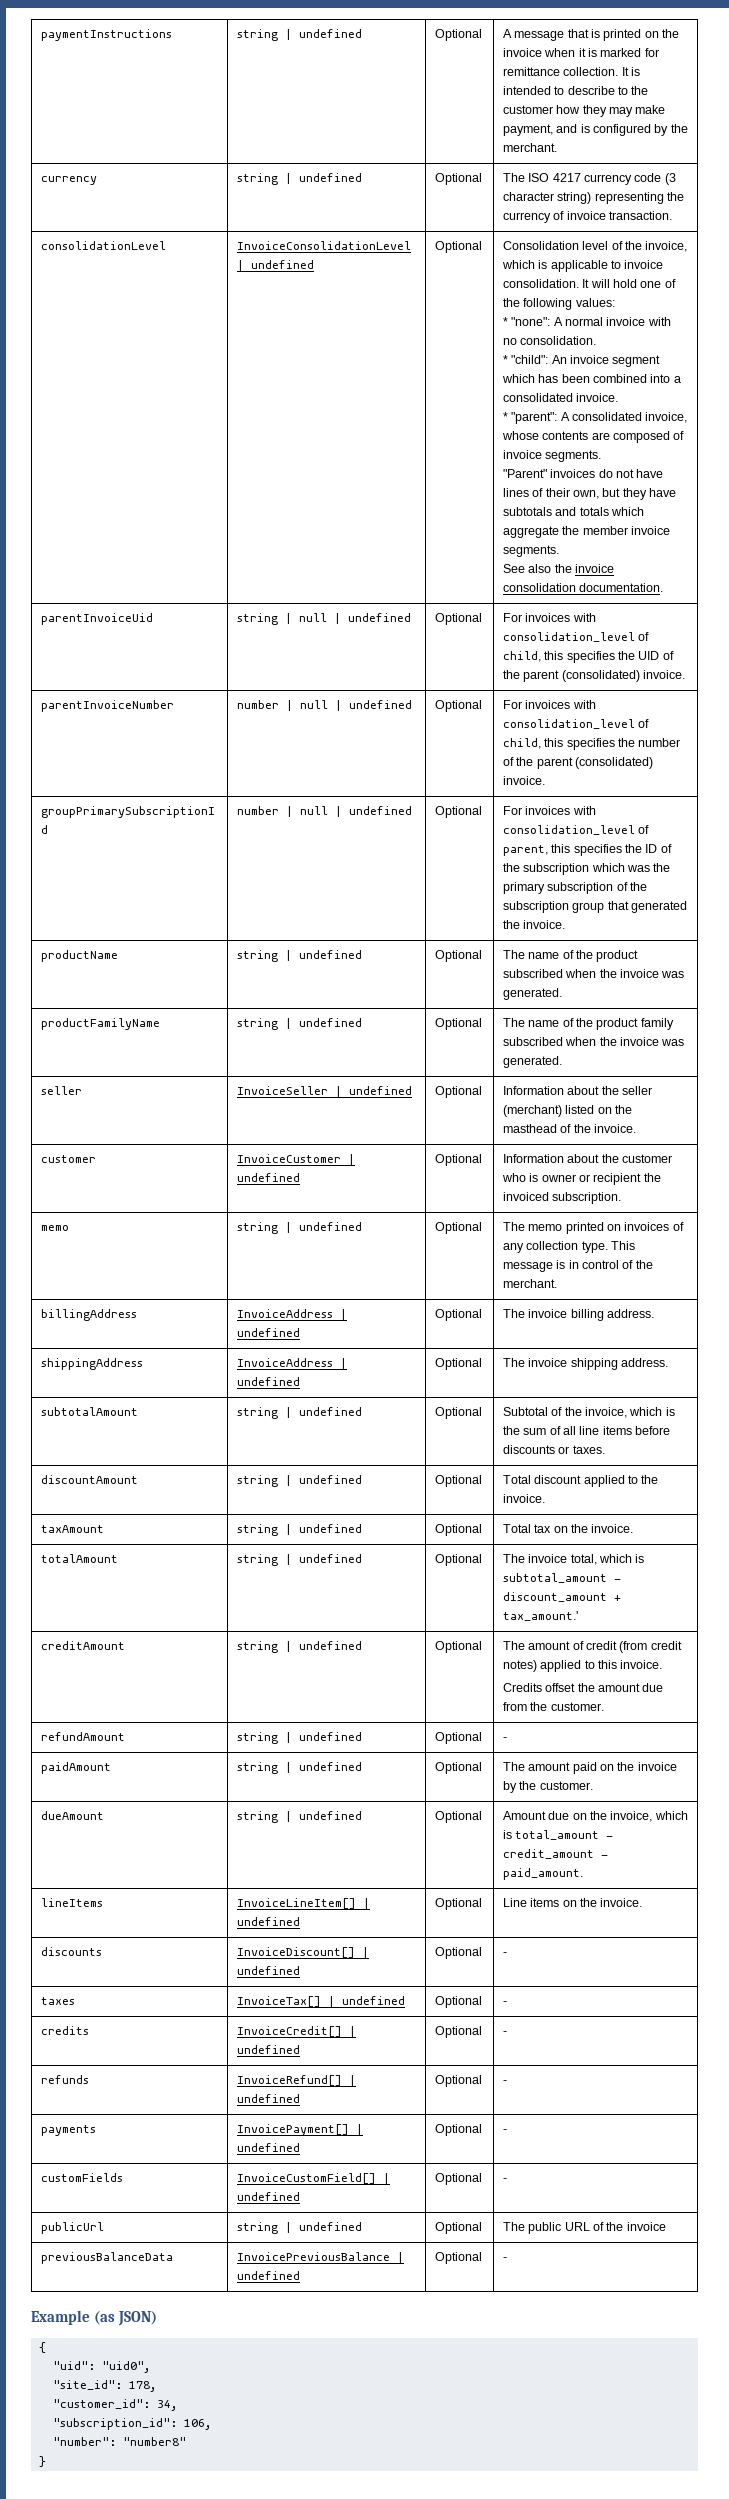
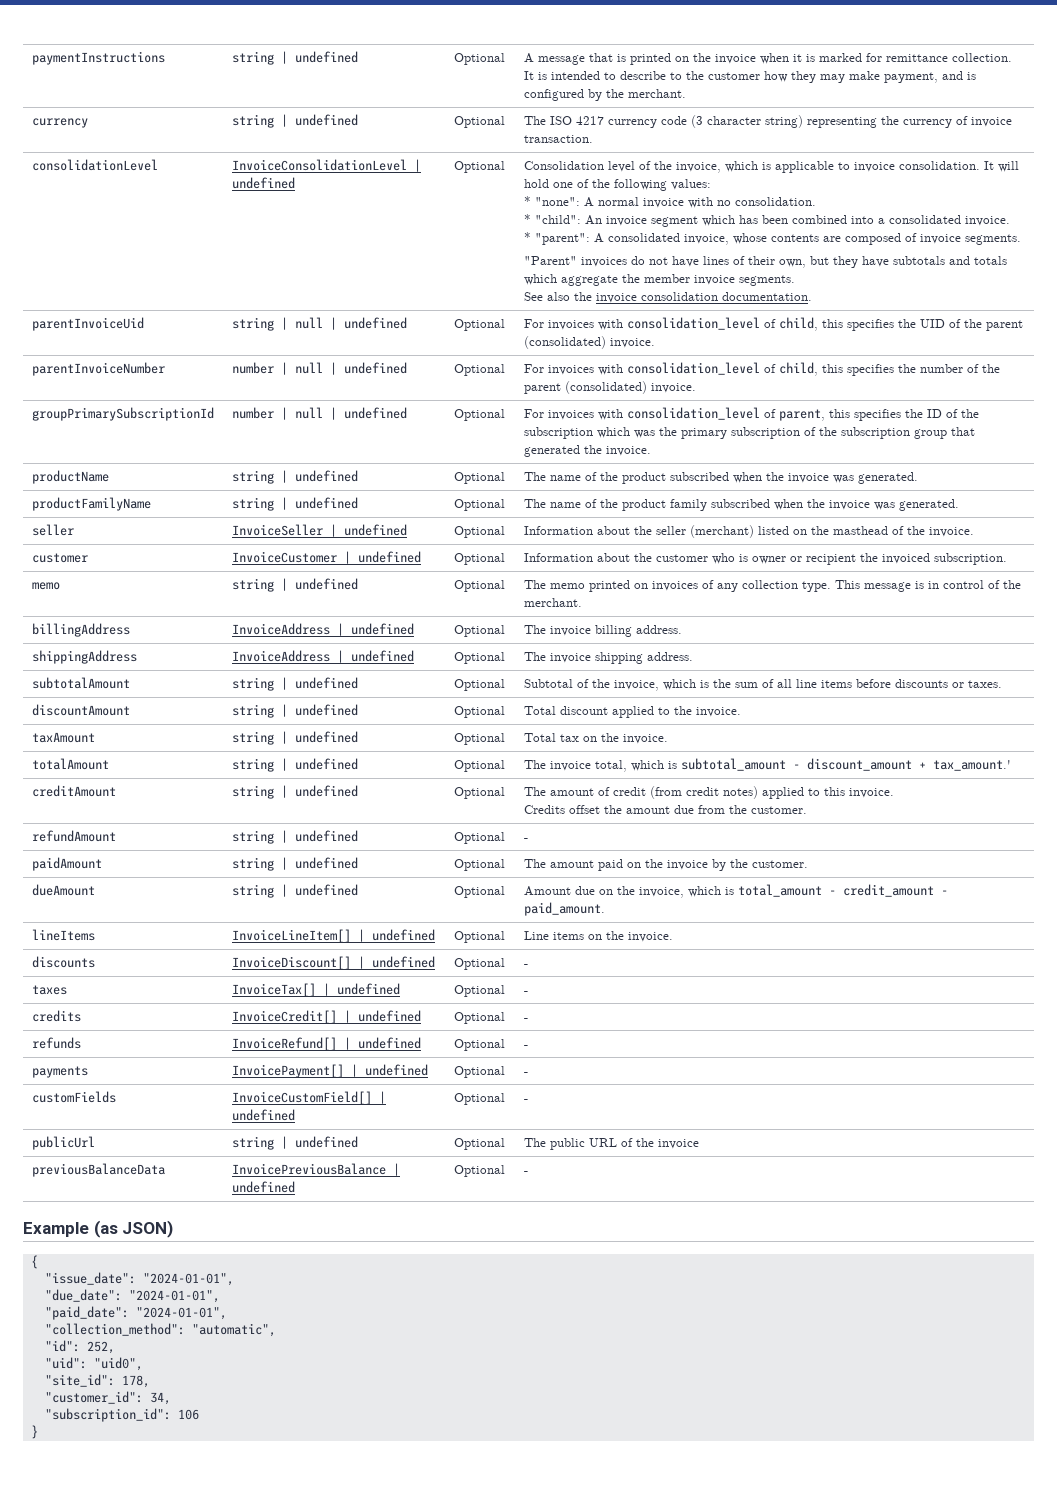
(46, 2347) none -> [44,1272,234,1286] [44,1289,220,1303] [44,1306,227,1320] [44,1323,276,1337] [44,1340,115,1354] // "issue_date": "2024-01-01", // "due_date": "2024-01-01", // "paid_date": "2024-01-01", // "collection_method": "automatic", // "id": 252,
[183,2419,212,2430] [52,2437,186,2446] 106, // "number": "number8" -> [177,1409,199,1420] 106

